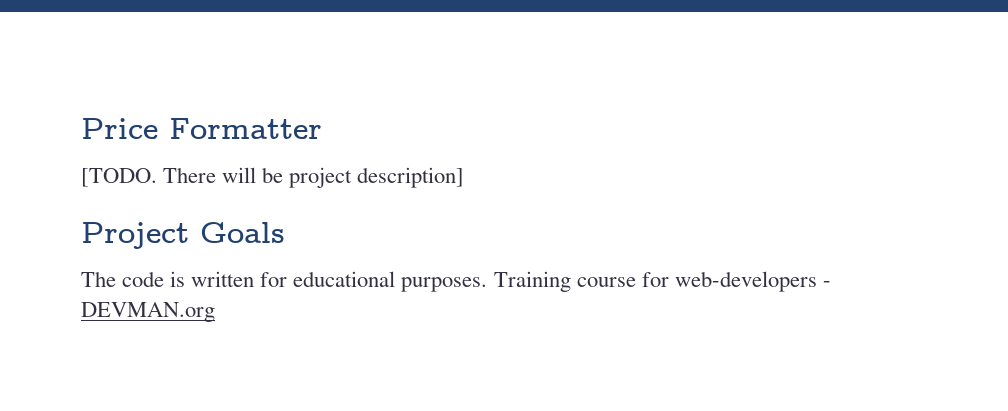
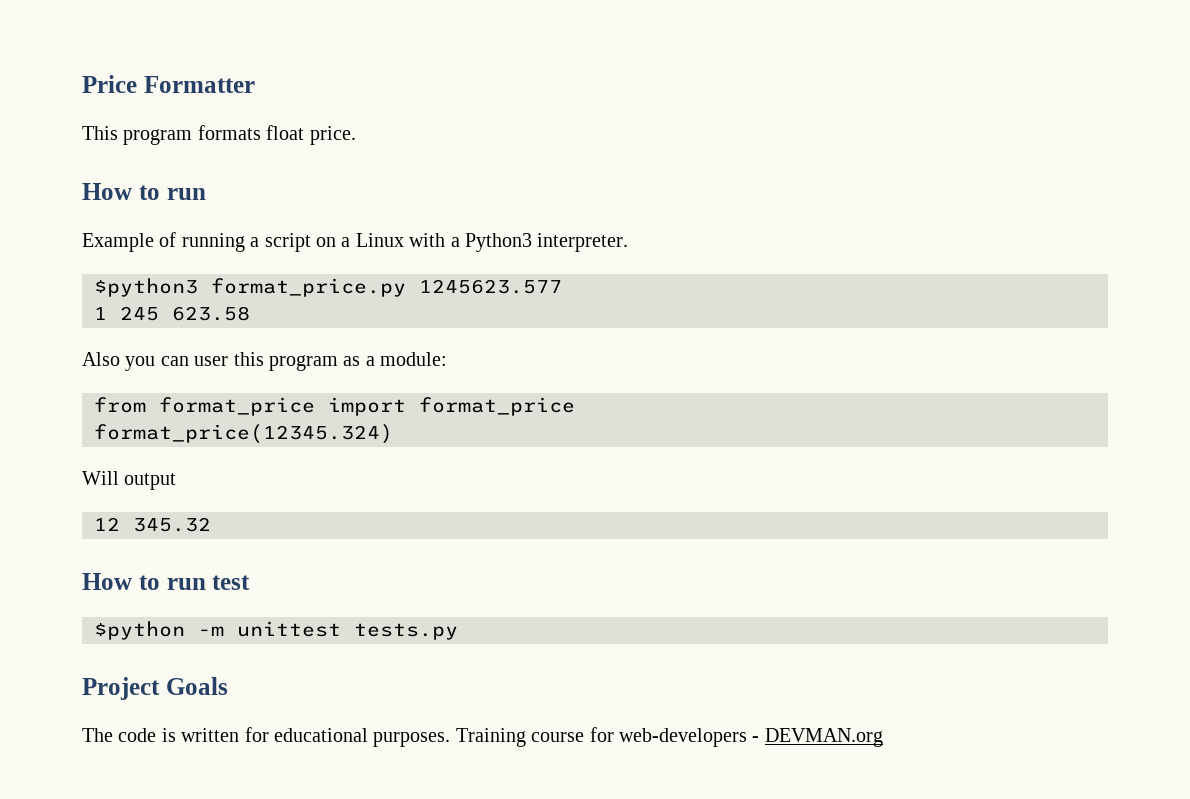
[81,167,465,188] [TODO. There will be project description] -> [82,125,356,145] [82,183,206,200] [82,232,629,252] [94,278,562,297] [94,306,250,321] [82,352,448,371] [94,397,575,416] [94,424,393,444] [82,471,177,490] [94,517,211,532] [82,573,251,590] [94,621,458,640] This program formats float price. // How to run // Example of running a script on a Linux with a Python3 interpreter. // $python3 format_price.py 1245623.577 // 1 245 623.58 // Also you can user this program as a module: // from format_price import format_price // format_price(12345.324) // Will output // 12 345.32 // How to run test // $python -m unittest tests.py

